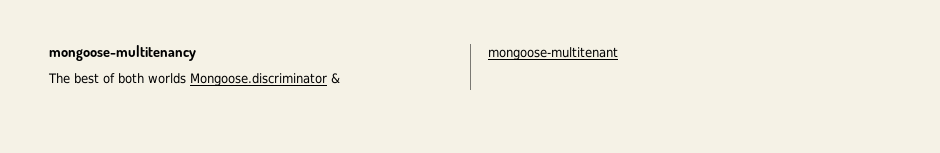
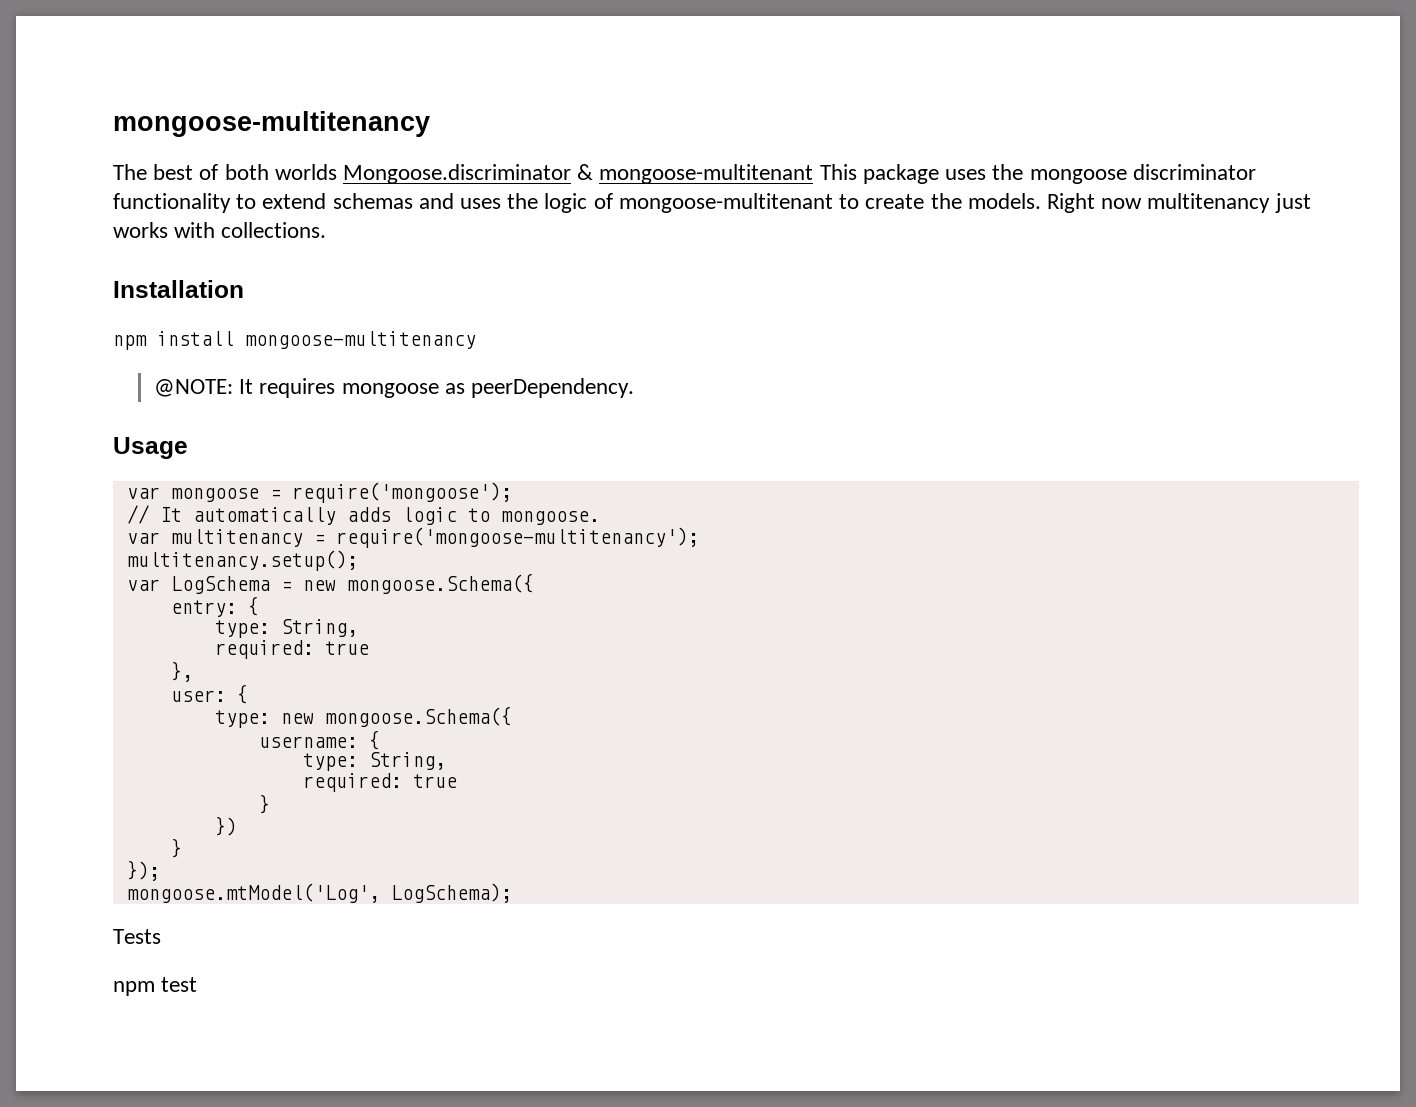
(618, 53) none -> [819,164,1256,184] [113,193,1311,213] [113,222,327,238] [113,280,244,298] [113,331,476,350] [153,378,635,398] [113,437,188,459] [126,482,512,503] [126,505,600,525] [126,527,699,548] [126,550,358,571] [126,573,534,594] [170,596,259,617] [214,619,358,638] [214,640,369,659] [170,661,193,682] [170,684,248,704] [214,706,512,728] [258,730,380,750] [302,752,446,771] [302,773,457,792] [258,794,270,814] [214,816,237,836] [170,838,182,858] [126,860,160,881] [126,883,512,903] [113,929,161,944] [113,977,198,996] This package uses the mongoose discriminator functionality to extend schemas and uses the logic of mongoose-multitenant to create the models. Right now multitenancy just works with collections. // Installation // npm install mongoose-multitenancy // @NOTE: It requires mongoose as peerDependency. // Usage // var mongoose = require('mongoose'); // // It automatically adds logic to mongoose. // var multitenancy = require('mongoose-multitenancy'); // multitenancy.setup(); // var LogSchema = new mongoose.Schema({ // entry: { // type: String, // required: true // }, // user: { // type: new mongoose.Schema({ // username: { // type: String, // required: true // } // }) // } // }); // mongoose.mtModel('Log', LogSchema); // Tests // npm test

